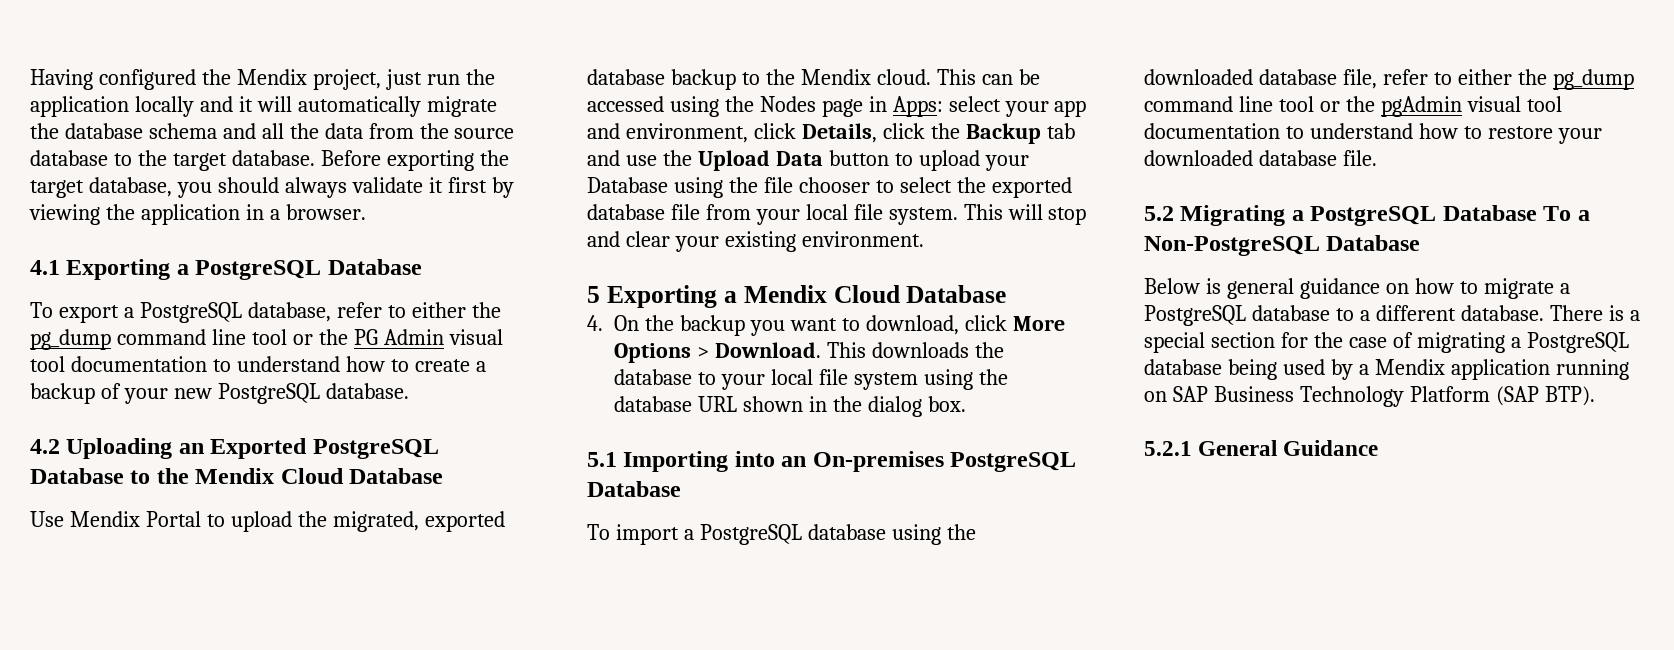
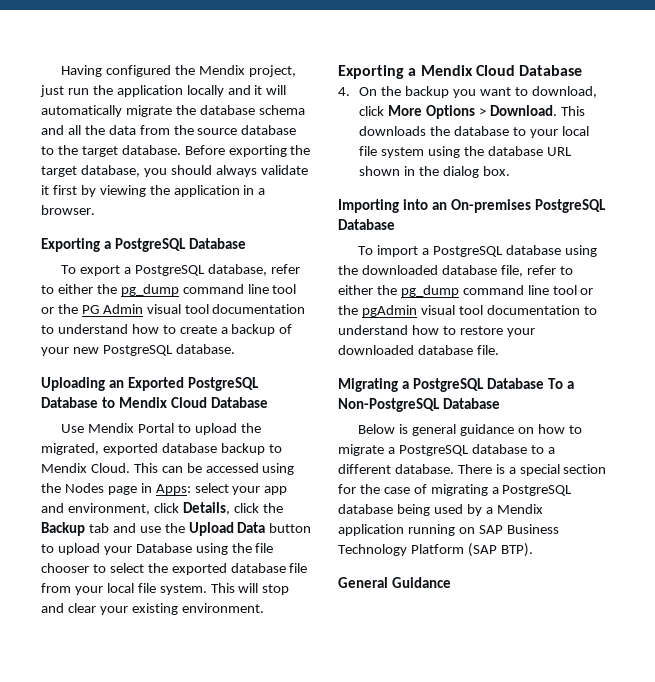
[30,260,60,275] 4.1 -> (95, 210) none
[30,439,60,454] 4.2 -> (235, 349) none
[156,468,189,484] the -> (116, 402) none
[765,69,931,85] the Mendix cloud. -> [41,463,130,473] Mendix Cloud.
[587,286,600,303] 5 -> (264, 608) none
[587,452,617,467] 5.1 -> (511, 171) none
[1144,206,1174,221] 5.2 -> (499, 350) none
[1144,441,1192,456] 5.2.1 -> (533, 550) none

